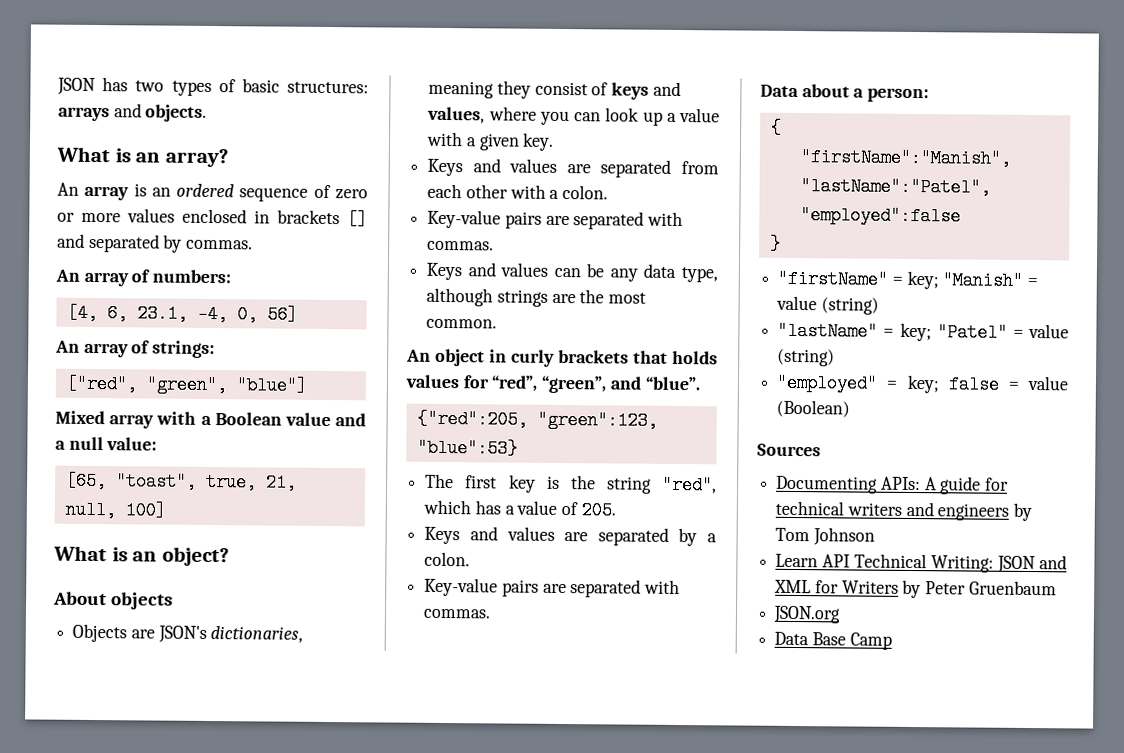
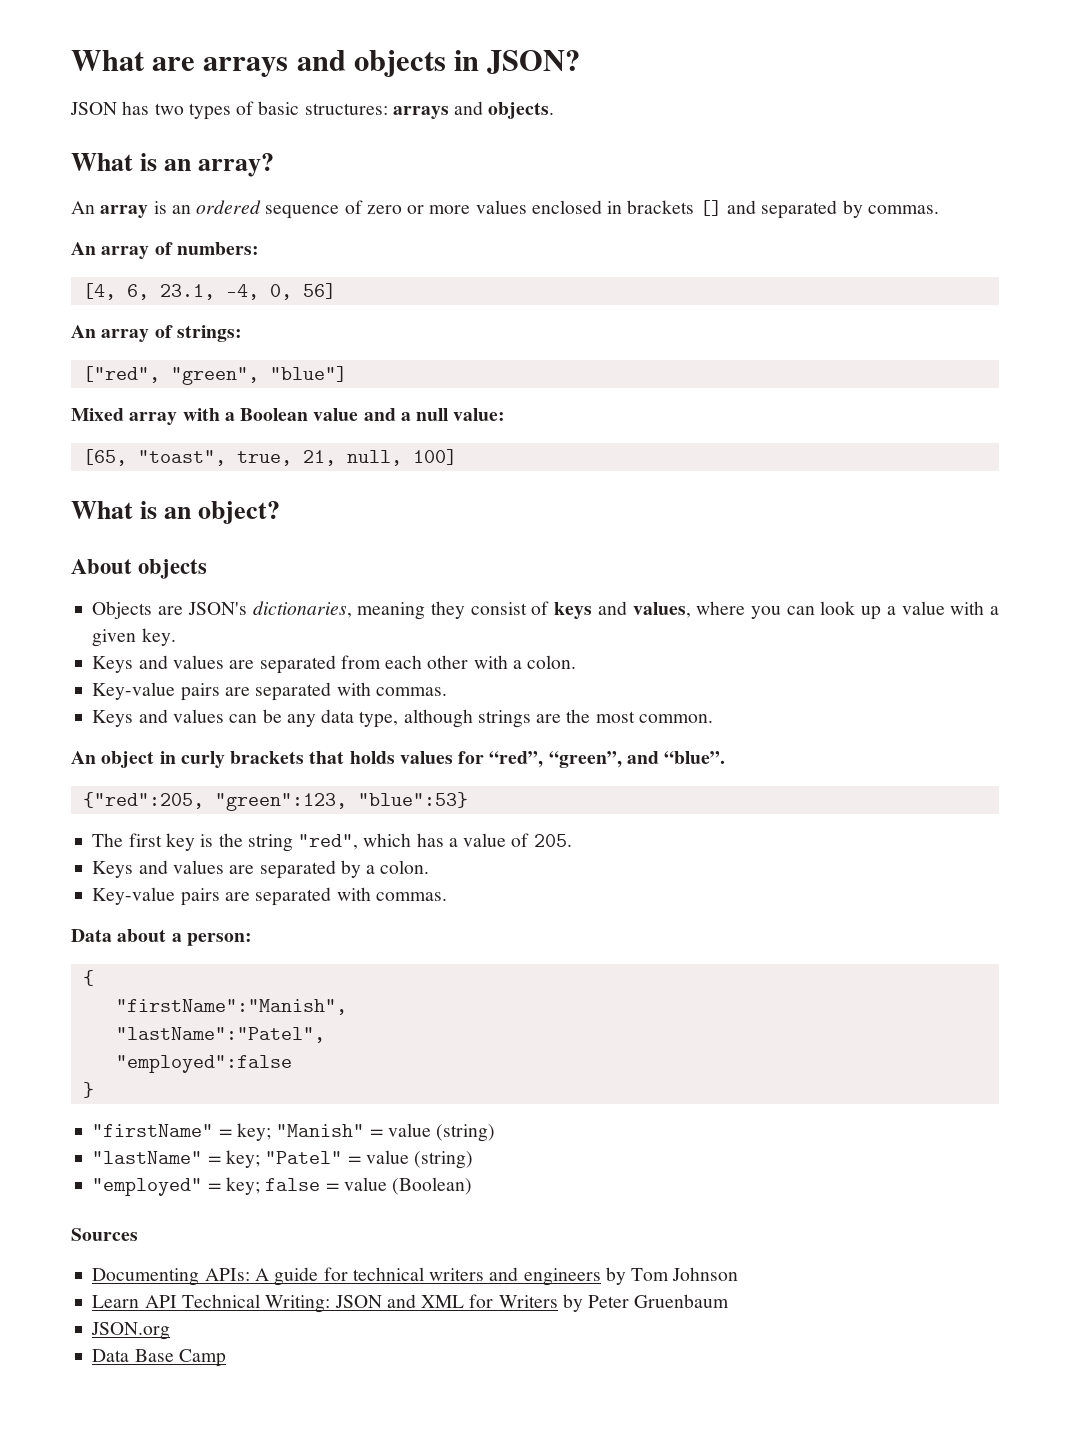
(57, 86) none -> [71,50,581,77] What are arrays and objects in JSON? //

